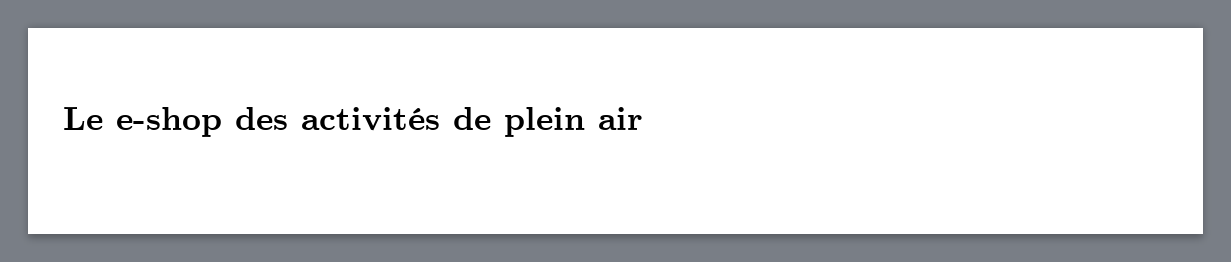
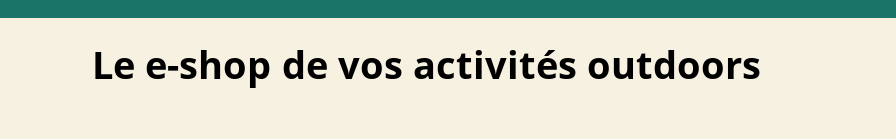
[235,107,643,137] des activités de plein air -> [281,50,762,79] de vos activités outdoors

